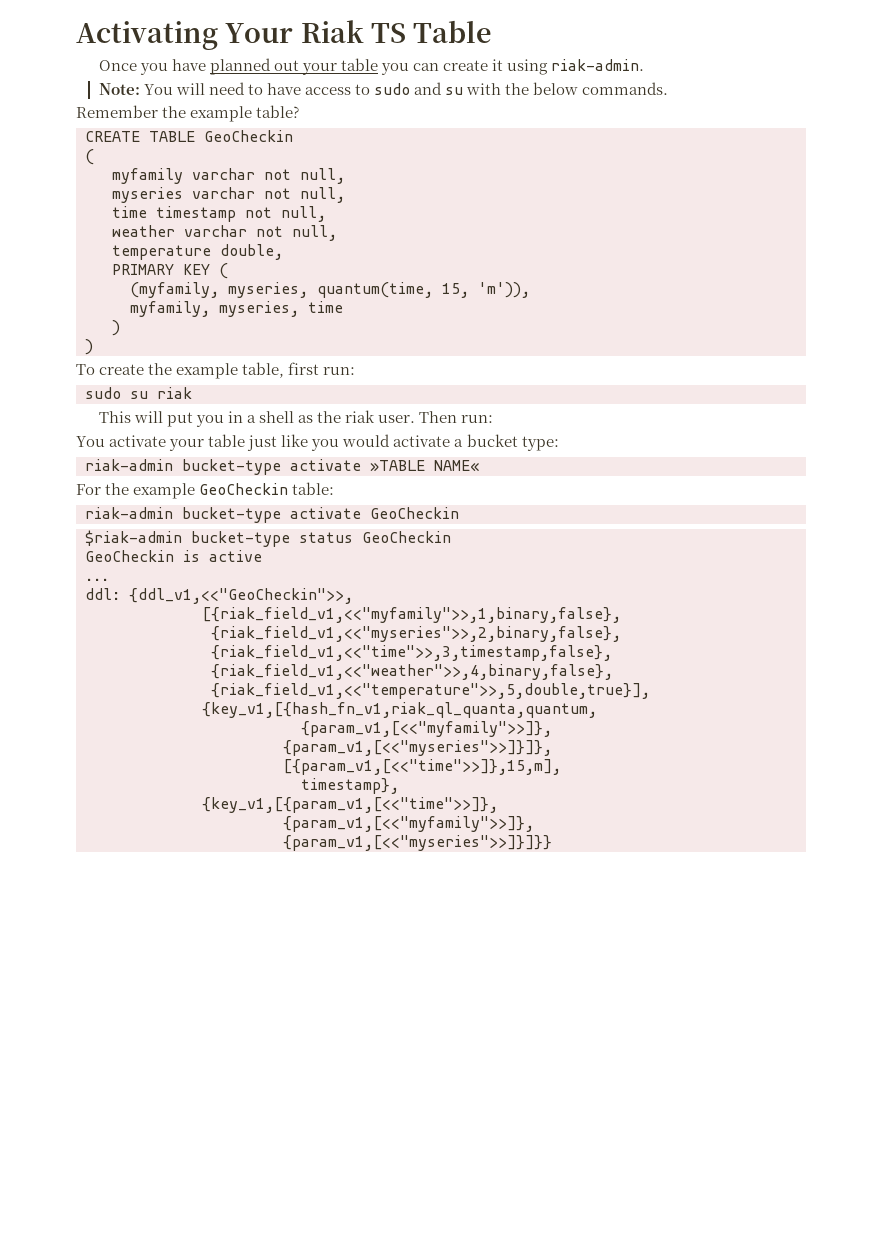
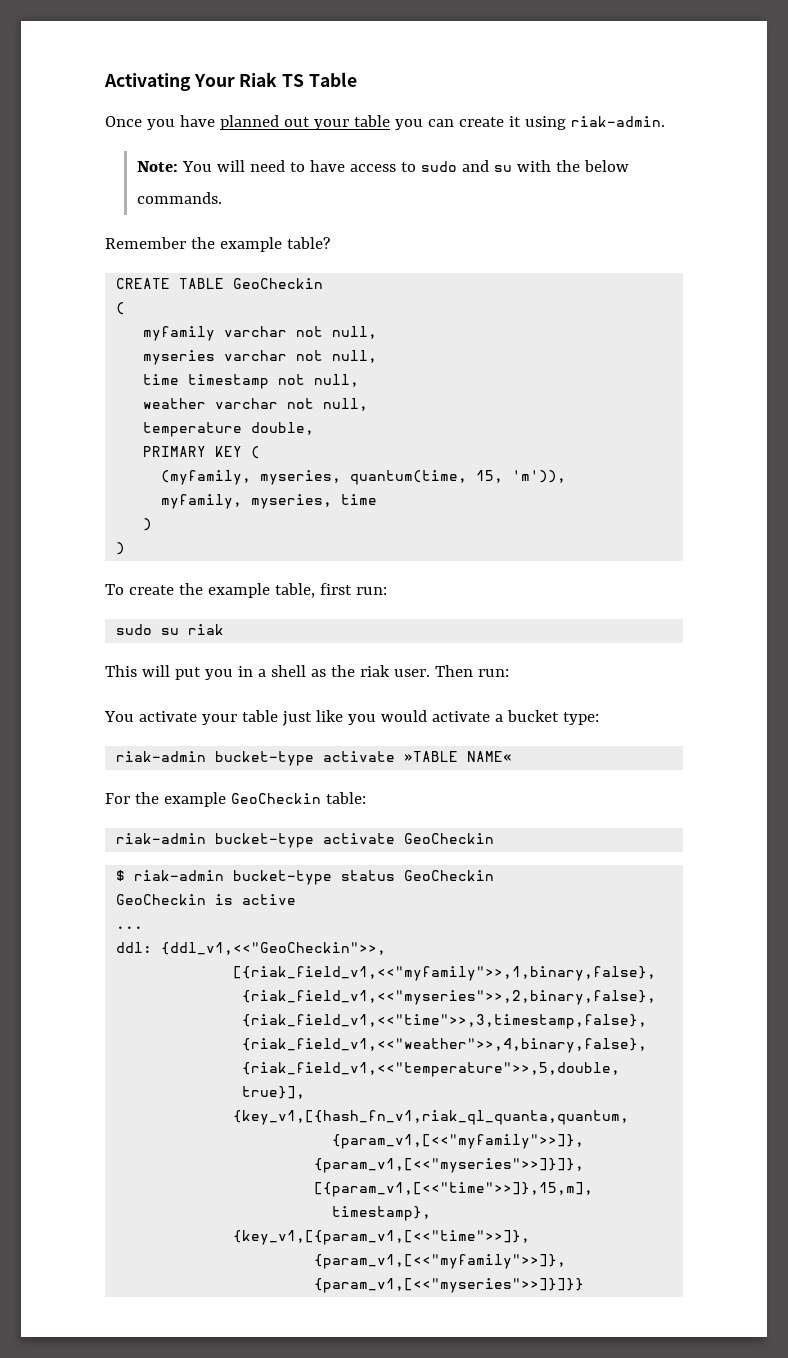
[85,530,182,546] $riak-admin -> [116,870,225,881] $ riak-admin

